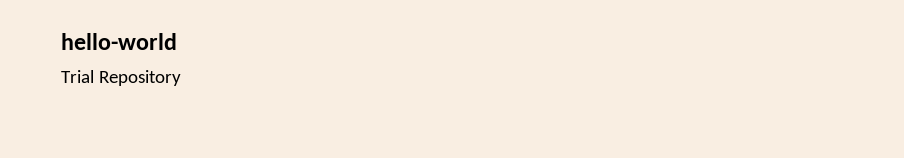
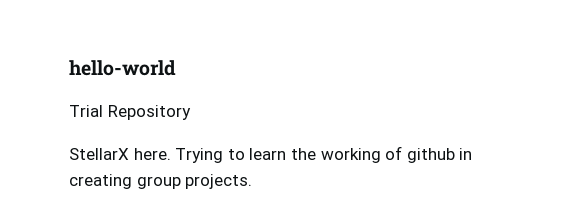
(181, 78) none -> [69,146,473,163] [69,174,253,189] // StellarX here. Trying to learn the working of github in creating group projects.

